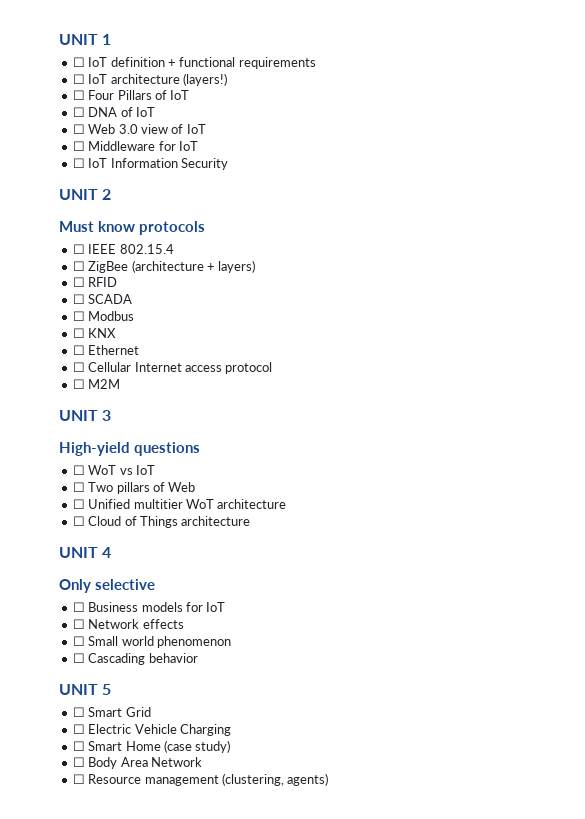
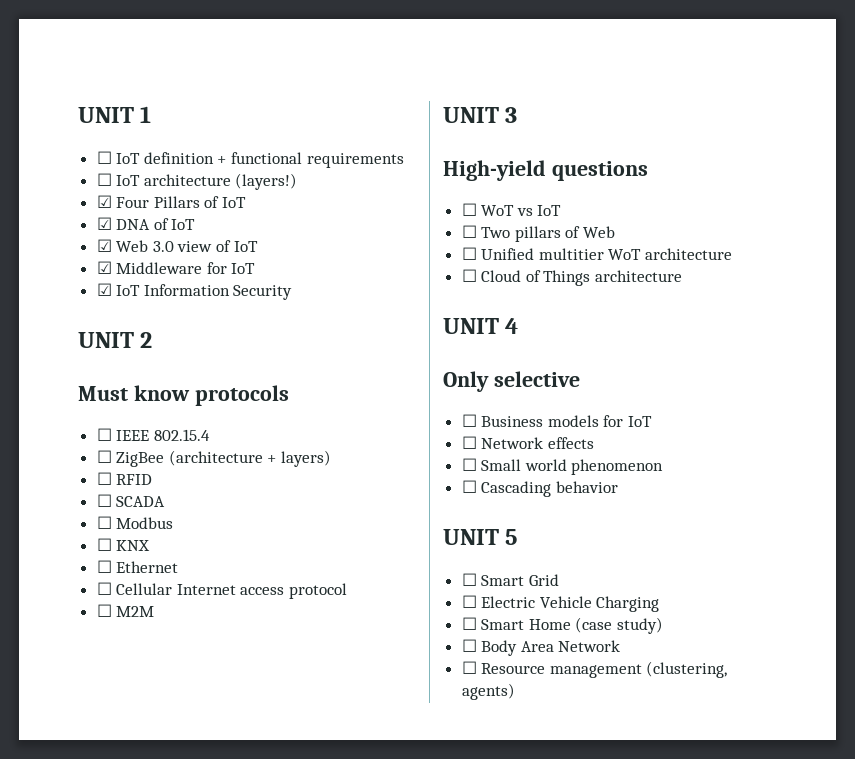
[72,90,85,100] ☐ -> [96,195,112,208] ☑
[72,107,85,117] ☐ -> [96,217,112,230] ☑
[72,124,85,134] ☐ -> [96,239,112,252] ☑
[72,141,85,151] ☐ -> [96,261,112,274] ☑
[72,158,85,168] ☐ -> [96,283,112,296] ☑

